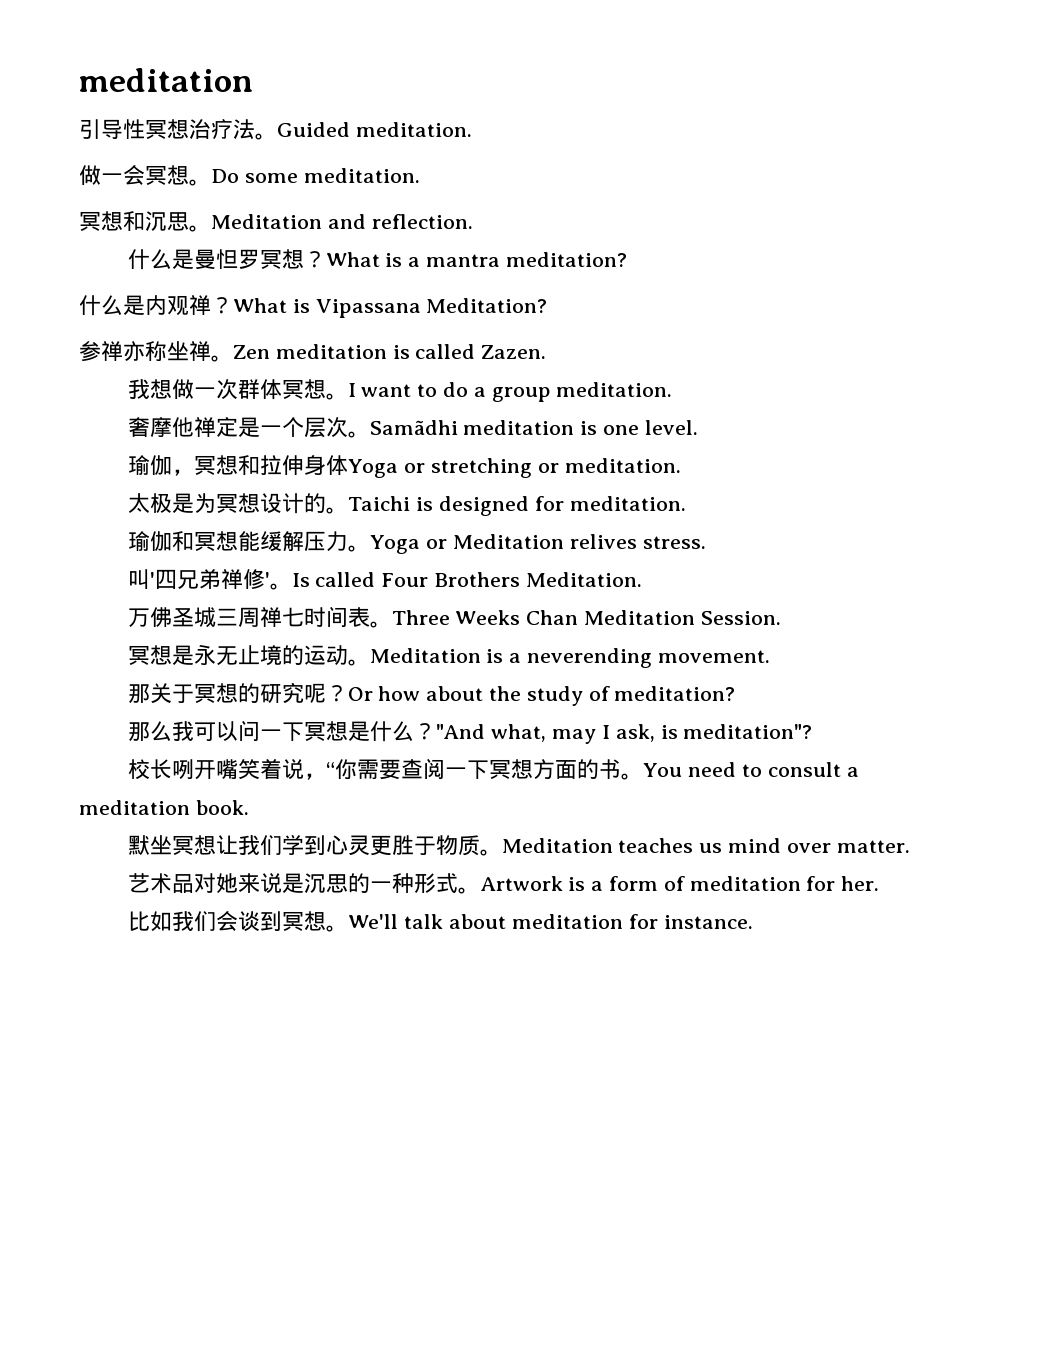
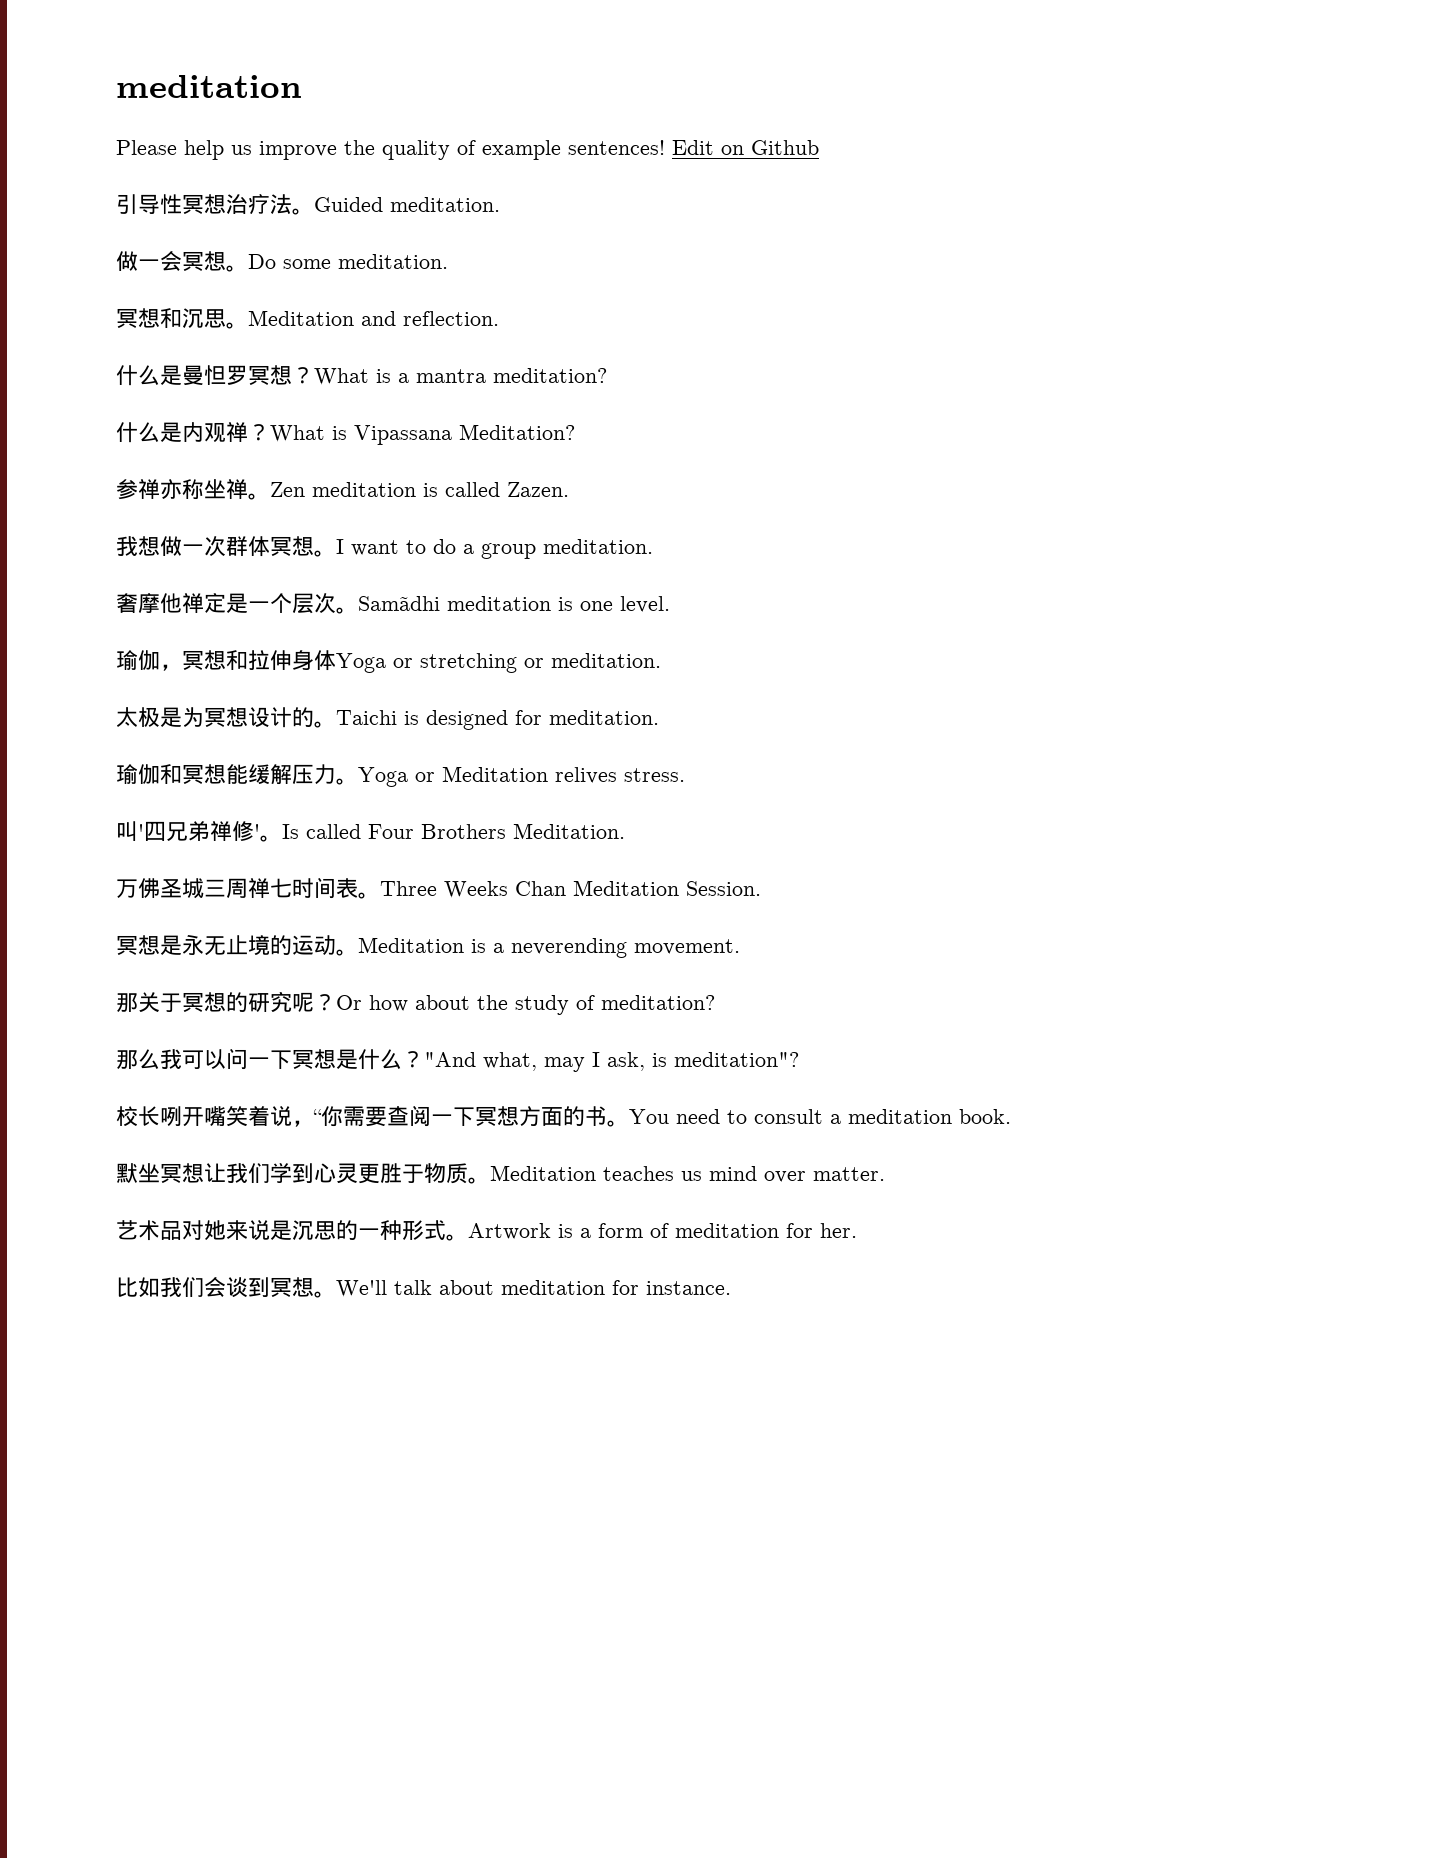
[79,68,253,92] meditation -> [116,75,302,98] [116,140,819,160] meditation // Please help us improve the quality of example sentences! Edit on Github

